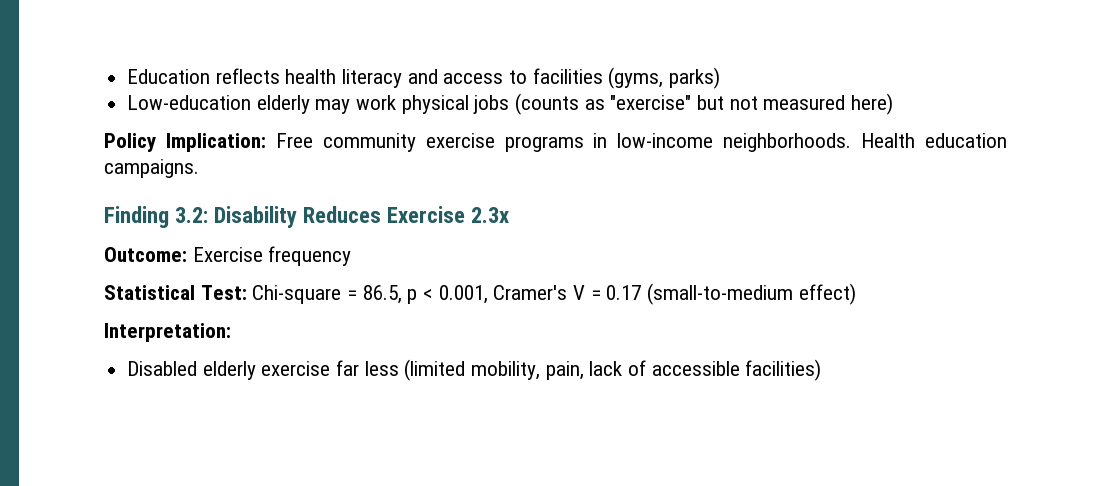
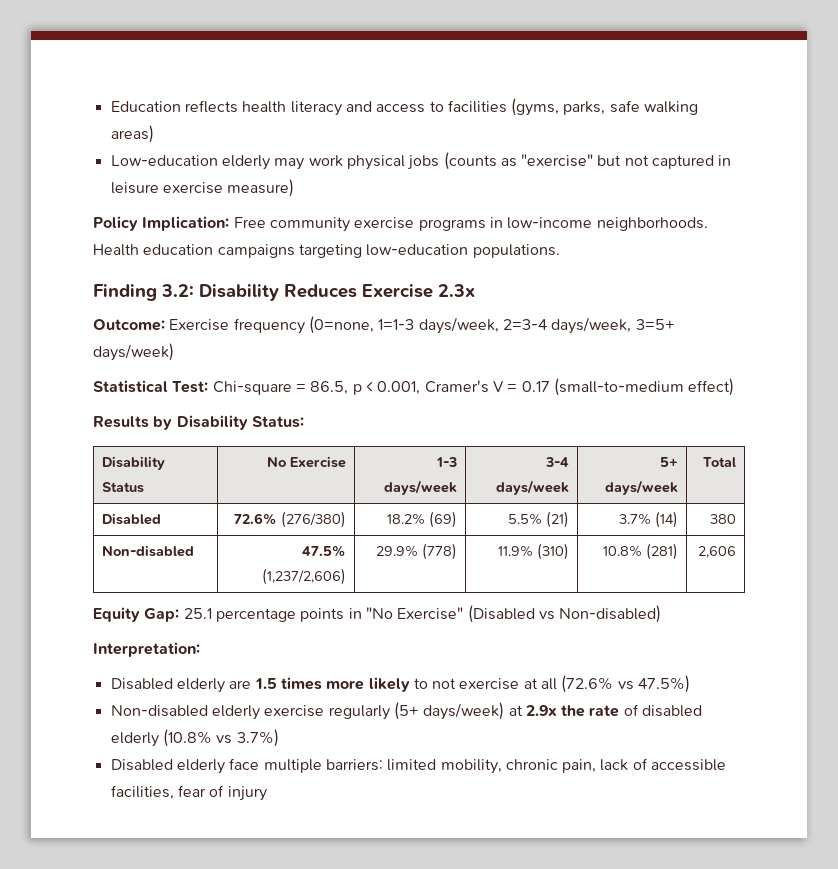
[669,67,721,89] parks) -> [563,100,699,115] [110,125,154,143] parks, safe walking areas)
[763,93,894,115] measured here) -> [652,155,732,169] [110,179,295,197] captured in leisure exercise measure)
[104,159,199,178] campaigns. -> [217,244,560,258] campaigns targeting low-education populations.
(352, 256) none -> [308,316,675,334] [93,343,174,361] (0=none, 1=1-3 days/week, 2=3-4 days/week, 3=5+ days/week)
[104,323,231,342] [127,359,822,381] Interpretation: // Disabled elderly exercise far less (limited mobility, pain, lack of accessible facilities) -> [93,415,304,430] [102,456,166,470] [102,482,145,493] [266,456,346,468] [435,457,457,467] [383,480,457,495] [544,457,569,467] [495,480,569,495] [659,457,678,467] [604,480,678,495] [702,457,736,467] [102,513,162,525] [233,511,346,528] [386,511,457,528] [507,511,569,528] [618,511,678,528] [709,514,736,524] [102,545,195,557] [301,545,346,557] [261,568,346,585] [375,543,457,560] [497,543,569,560] [602,543,678,560] [697,546,736,558] [93,605,662,623] [93,642,200,657] [110,675,691,693] [110,702,703,720] [110,729,279,747] [110,758,727,774] [110,785,267,801] Results by Disability Status: // Disability Status | No Exercise | 1-3 days/week | 3-4 days/week | 5+ days/week | Total // Disabled | 72.6% (276/380) | 18.2% (69) | 5.5% (21) | 3.7% (14) | 380 // Non-disabled | 47.5% (1,237/2,606) | 29.9% (778) | 11.9% (310) | 10.8% (281) | 2,606 // Equity Gap: 25.1 percentage points in "No Exercise" (Disabled vs Non-disabled) // Interpretation: // Disabled elderly are 1.5 times more likely to not exercise at all (72.6% vs 47.5%) // Non-disabled elderly exercise regularly (5+ days/week) at 2.9x the rate of disabled elderly (10.8% vs 3.7%) // Disabled elderly face multiple barriers: limited mobility, chronic pain, lack of accessible facilities, fear of injury

